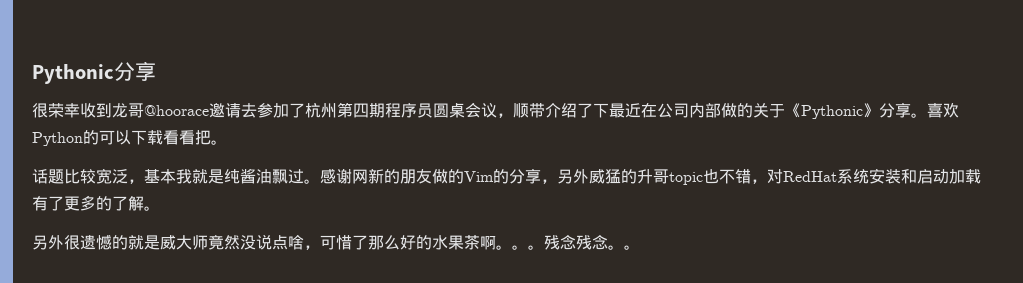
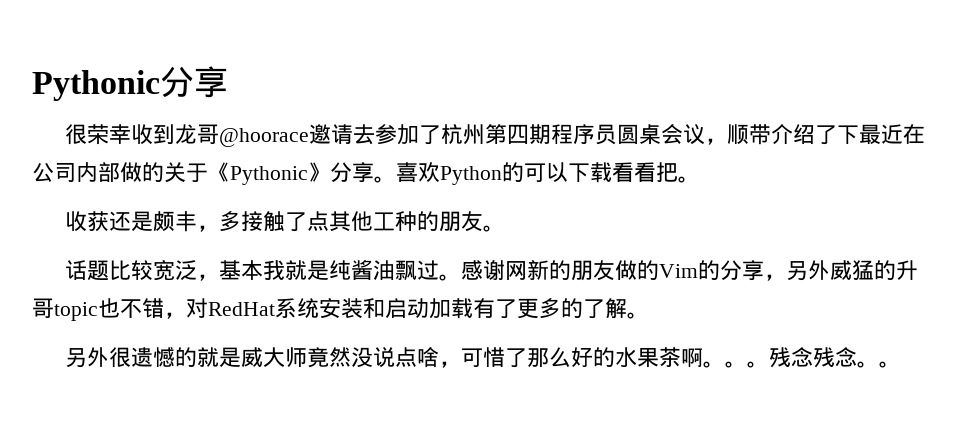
(227, 142) none -> [65,211,506,232] // 收获还是颇丰，多接触了点其他工种的朋友。

